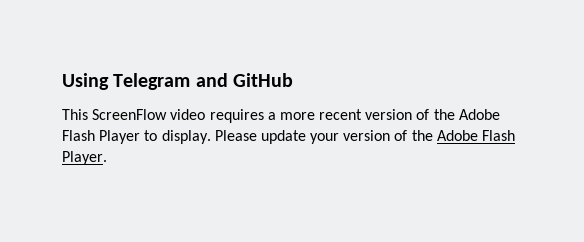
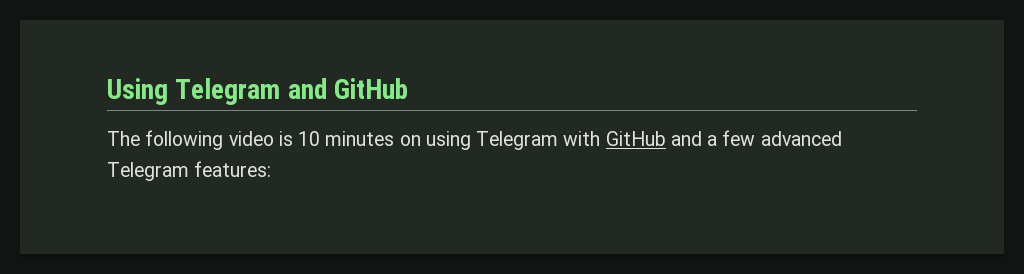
[62,109,500,123] [62,130,516,144] [62,151,107,165] This ScreenFlow video requires a more recent version of the Adobe Flash Player to display. Please update your version of the Adobe Flash Player. -> [107,130,842,150] [107,161,272,181] The following video is 10 minutes on using Telegram with GitHub and a few advanced Telegram features:

